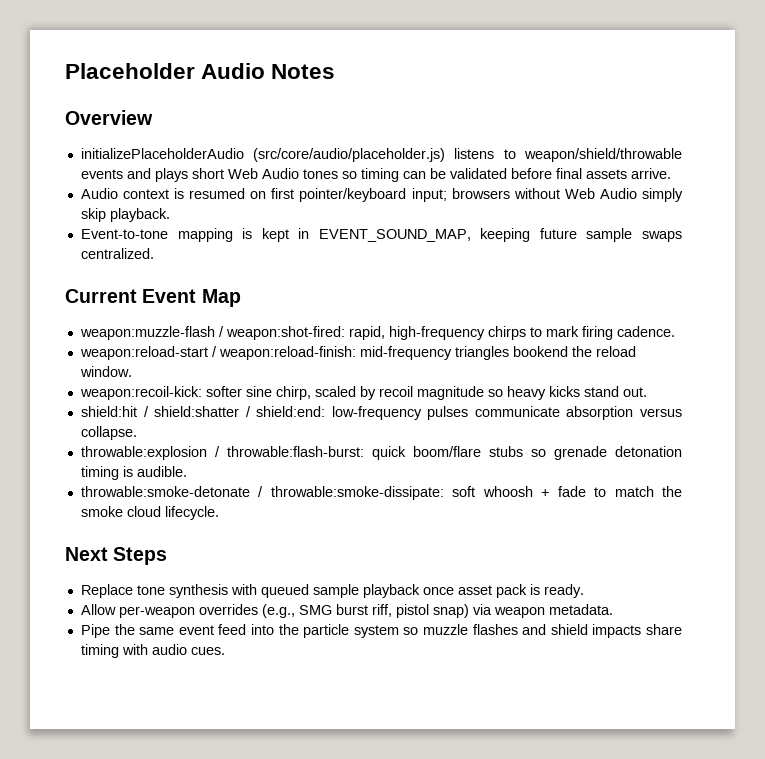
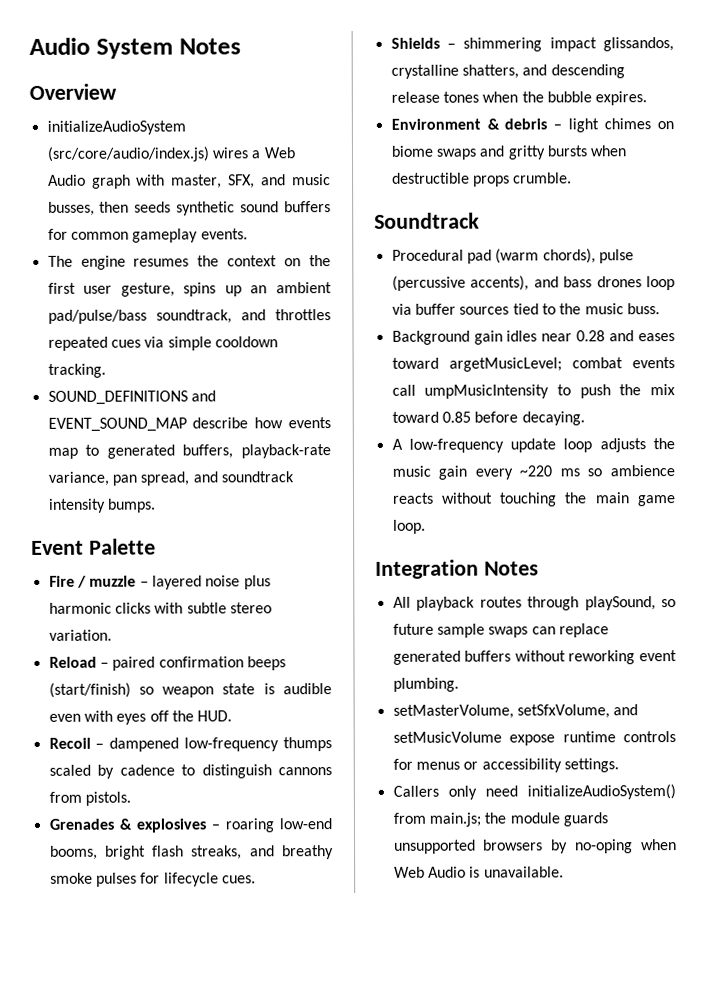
[65,63,266,79] Placeholder Audio -> [29,37,173,59] Audio System
[80,148,682,162] [80,168,671,182] [80,188,683,202] [80,208,170,222] [80,228,682,242] [80,248,154,259] [65,289,241,307] [79,326,675,340] [79,346,636,360] [79,366,132,377] [79,386,647,400] [80,406,682,420] [80,426,137,440] [80,446,683,460] [80,466,187,480] [80,486,682,500] [80,506,219,520] [65,547,168,565] [80,584,584,598] [80,604,613,618] [80,624,683,638] [80,644,225,658] initializePlaceholderAudio (src/core/audio/placeholder.js) listens to weapon/shield/throwable events and plays short Web Audio tones so timing can be validated before final assets arrive. // Audio context is resumed on first pointer/keyboard input; browsers without Web Audio simply skip playback. // Event-to-tone mapping is kept in EVENT_SOUND_MAP, keeping future sample swaps centralized. // Current Event Map // weapon:muzzle-flash / weapon:shot-fired: rapid, high-frequency chirps to mark firing cadence. // weapon:reload-start / weapon:reload-finish: mid-frequency triangles bookend the reload window. // weapon:recoil-kick: softer sine chirp, scaled by recoil magnitude so heavy kicks stand out. // shield:hit / shield:shatter / shield:end: low-frequency pulses communicate absorption versus collapse. // throwable:explosion / throwable:flash-burst: quick boom/flare stubs so grenade detonation timing is audible. // throwable:smoke-detonate / throwable:smoke-dissipate: soft whoosh + fade to match the smoke cloud lifecycle. // Next Steps // Replace tone synthesis with queued sample playback once asset pack is ready. // Allow per-weapon overrides (e.g., SMG burst riff, pistol snap) via weapon metadata. // Pipe the same event feed into the particle system so muzzle flashes and shield impacts share timing with audio cues. -> [46,120,186,135] [46,146,295,162] [47,174,331,189] [47,201,331,216] [47,228,248,243] [47,255,331,270] [47,282,332,297] [47,309,331,324] [47,336,278,351] [47,363,106,378] [47,390,216,405] [47,417,331,432] [47,444,331,459] [47,471,294,486] [47,498,156,513] [31,538,156,555] [48,575,271,590] [48,602,272,614] [48,629,112,641] [48,656,286,671] [48,682,332,698] [48,710,233,725] [48,737,332,752] [48,764,332,779] [48,791,131,806] [48,818,332,833] [49,845,334,860] [49,872,256,887] [390,37,674,52] [390,64,625,79] [390,91,648,106] [390,118,674,133] [390,145,627,160] [391,172,573,187] [374,212,480,229] [391,248,634,264] [391,275,675,291] [391,303,660,315] [391,330,675,345] [391,357,675,372] [391,384,675,399] [391,411,585,426] [391,438,675,453] [391,465,675,480] [391,492,676,507] [392,519,426,534] [375,559,539,579] [392,596,676,611] [392,623,609,638] [392,650,677,665] [392,677,459,692] [392,704,639,719] [392,731,676,746] [392,758,619,773] [392,784,676,800] [392,812,608,827] [393,839,677,854] [393,866,564,878] initializeAudioSystem (src/core/audio/index.js) wires a Web Audio graph with master, SFX, and music busses, then seeds synthetic sound buffers for common gameplay events. // The engine resumes the context on the first user gesture, spins up an ambient pad/pulse/bass soundtrack, and throttles repeated cues via simple cooldown tracking. // SOUND_DEFINITIONS and EVENT_SOUND_MAP describe how events map to generated buffers, playback-rate variance, pan spread, and soundtrack intensity bumps. // Event Palette // Fire / muzzle – layered noise plus harmonic clicks with subtle stereo variation. // Reload – paired confirmation beeps (start/finish) so weapon state is audible even with eyes off the HUD. // Recoil – dampened low-frequency thumps scaled by cadence to distinguish cannons from pistols. // Grenades & explosives – roaring low-end booms, bright flash streaks, and breathy smoke pulses for lifecycle cues. // Shields – shimmering impact glissandos, crystalline shatters, and descending release tones when the bubble expires. // Environment & debris – light chimes on biome swaps and gritty bursts when destructible props crumble. // Soundtrack // Procedural pad (warm chords), pulse (percussive accents), and bass drones loop via buffer sources tied to the music buss. // Background gain idles near 0.28 and eases toward argetMusicLevel; combat events call umpMusicIntensity to push the mix toward 0.85 before decaying. // A low-frequency update loop adjusts the music gain every ~220 ms so ambience reacts without touching the main game loop. // Integration Notes // All playback routes through playSound, so future sample swaps can replace generated buffers without reworking event plumbing. // setMasterVolume, setSfxVolume, and setMusicVolume expose runtime controls for menus or accessibility settings. // Callers only need initializeAudioSystem() from main.js; the module guards unsupported browsers by no-oping when Web Audio is unavailable.

